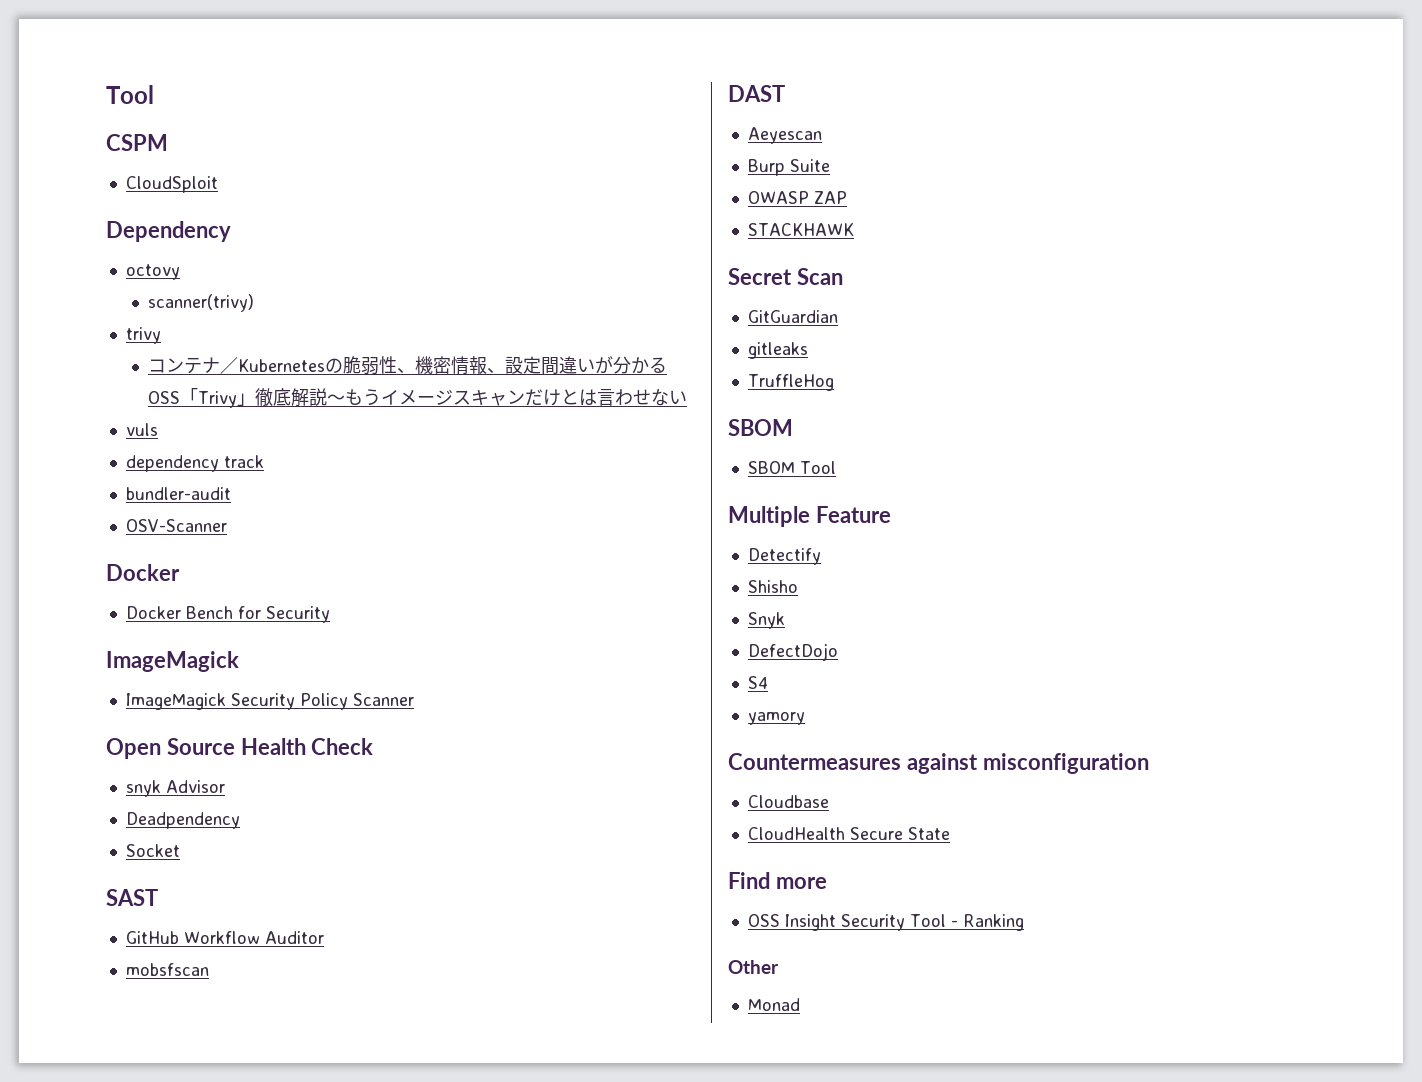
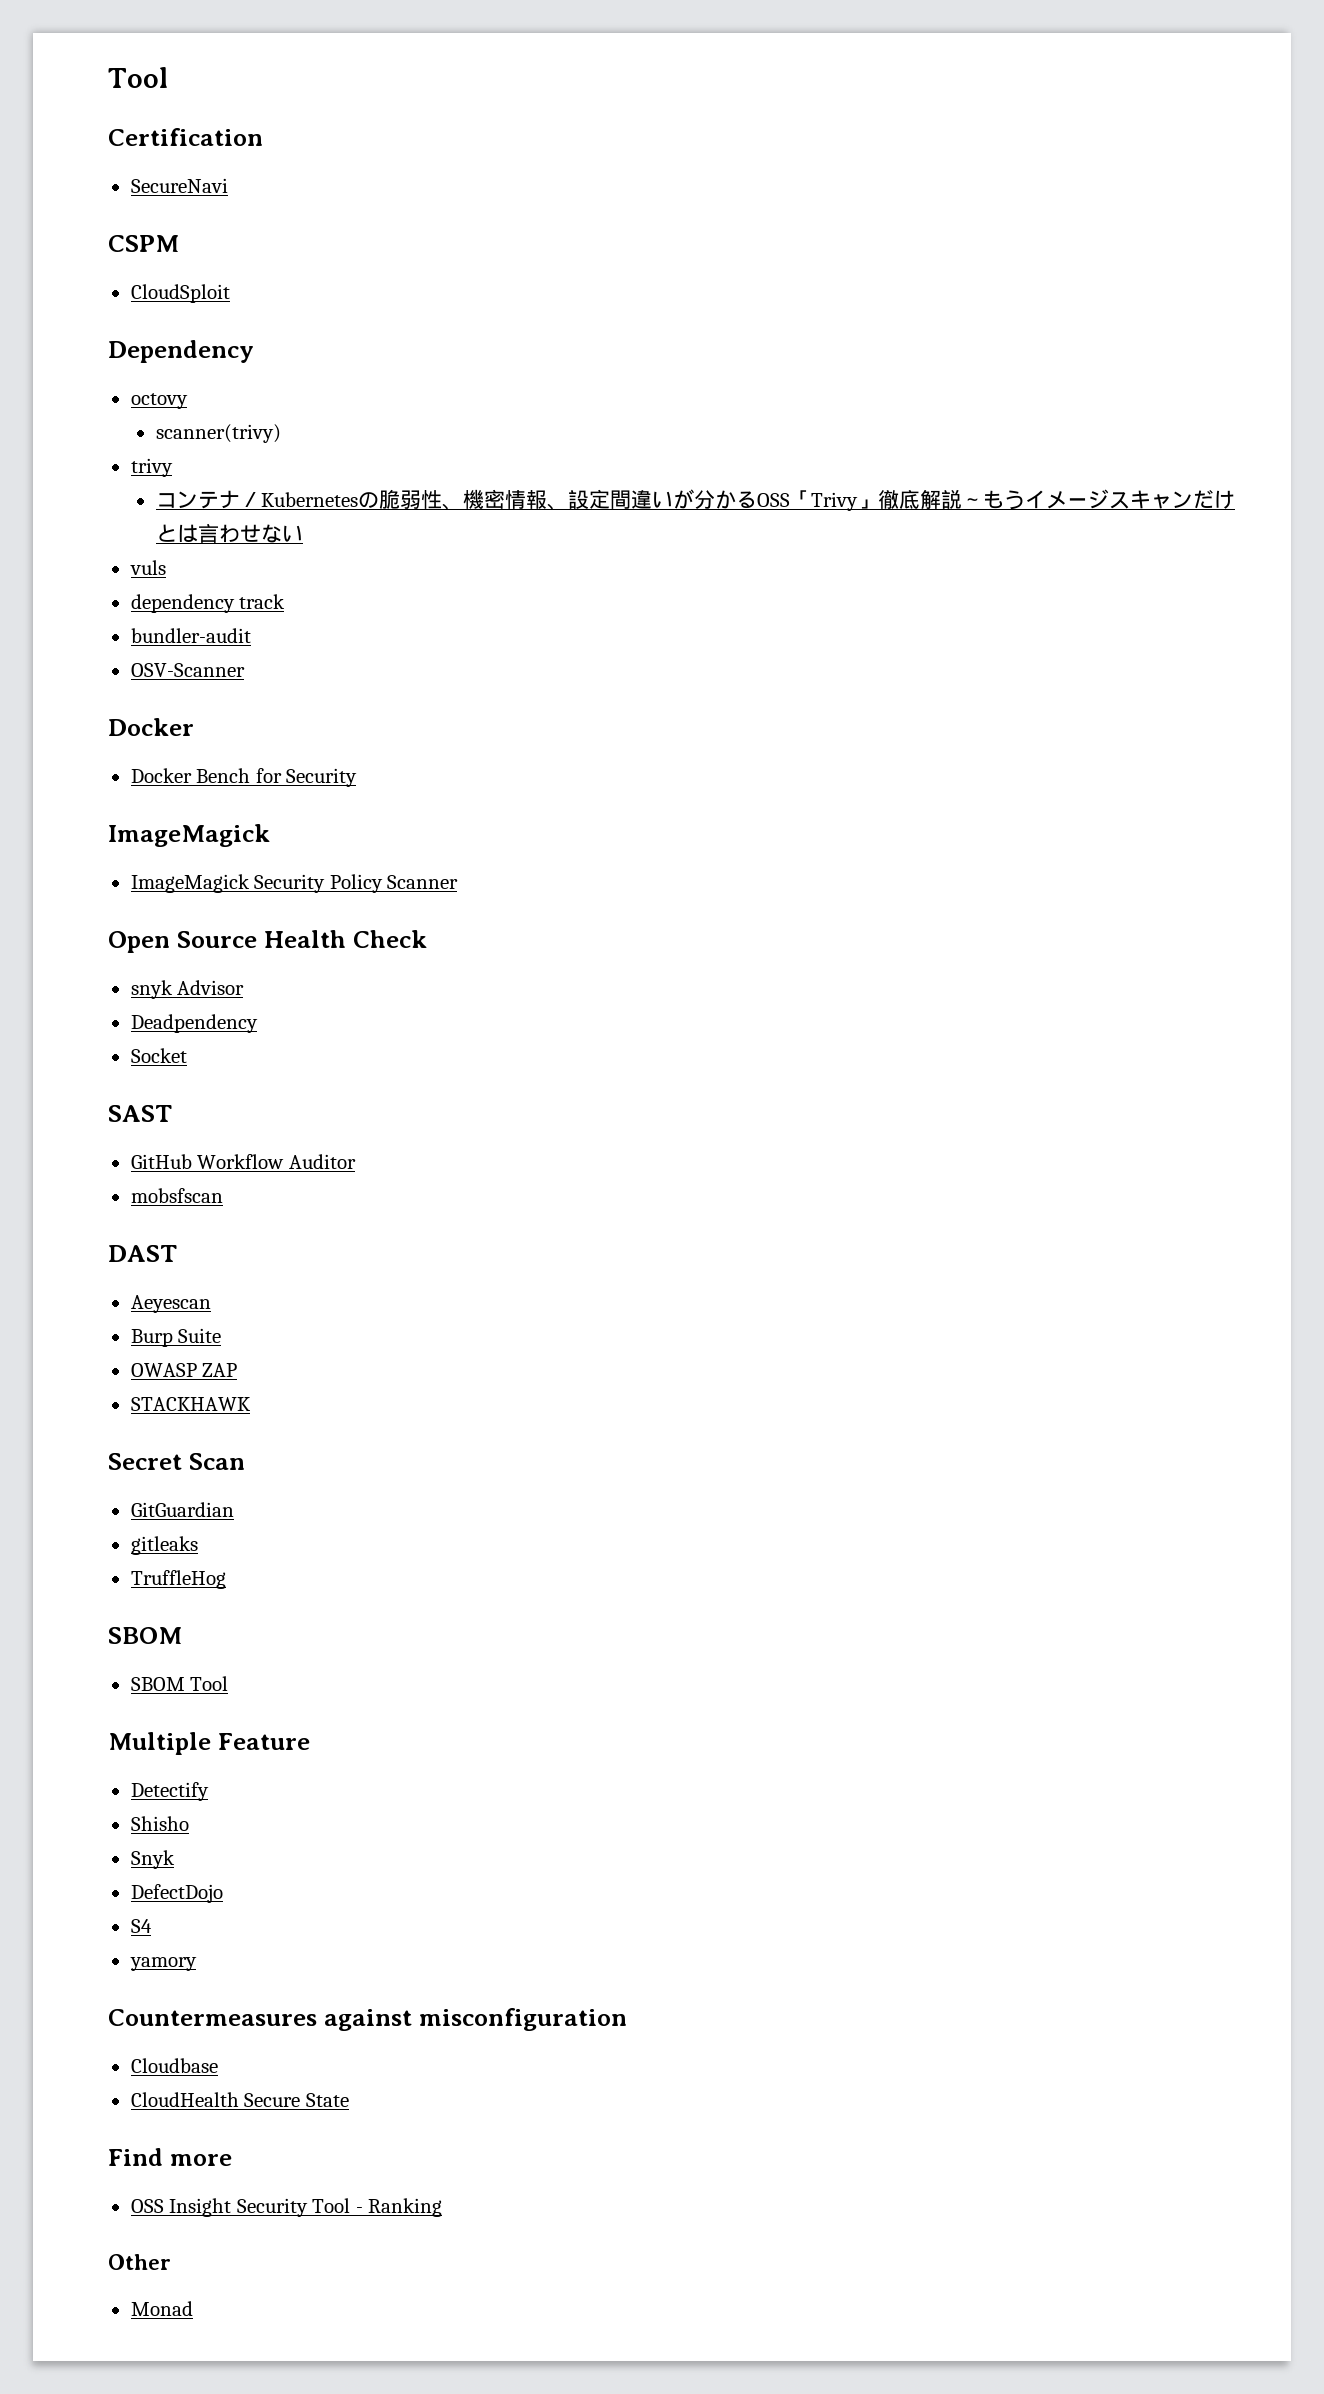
[106,85,154,104] Tool -> [108,67,168,88] [108,128,263,146] [130,178,228,193] Tool // Certification // SecureNavi

